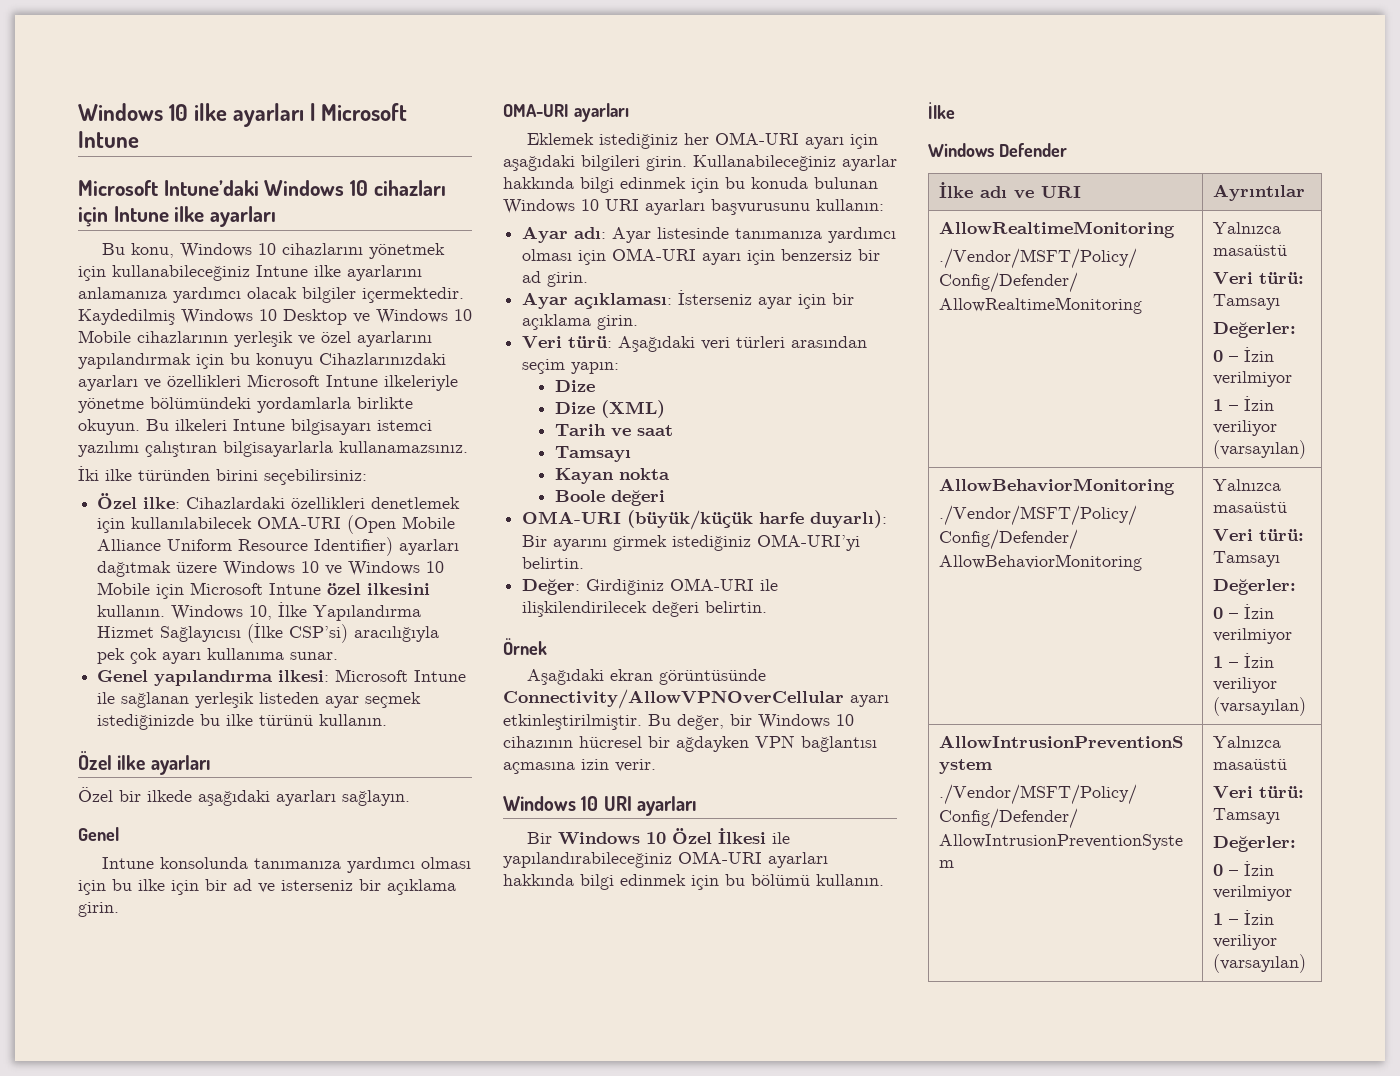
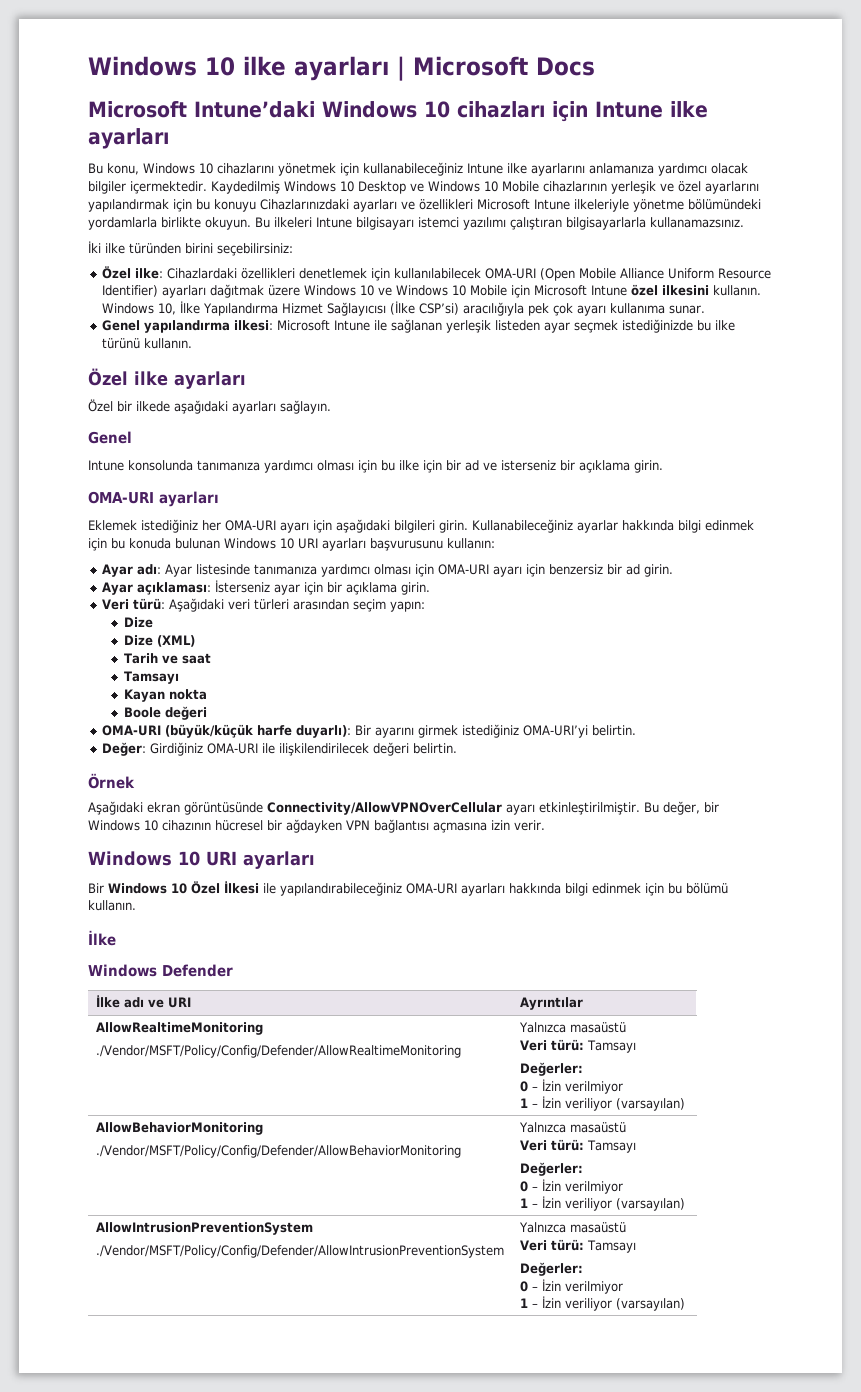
[78,131,139,148] Intune -> [535,57,595,76] Docs

